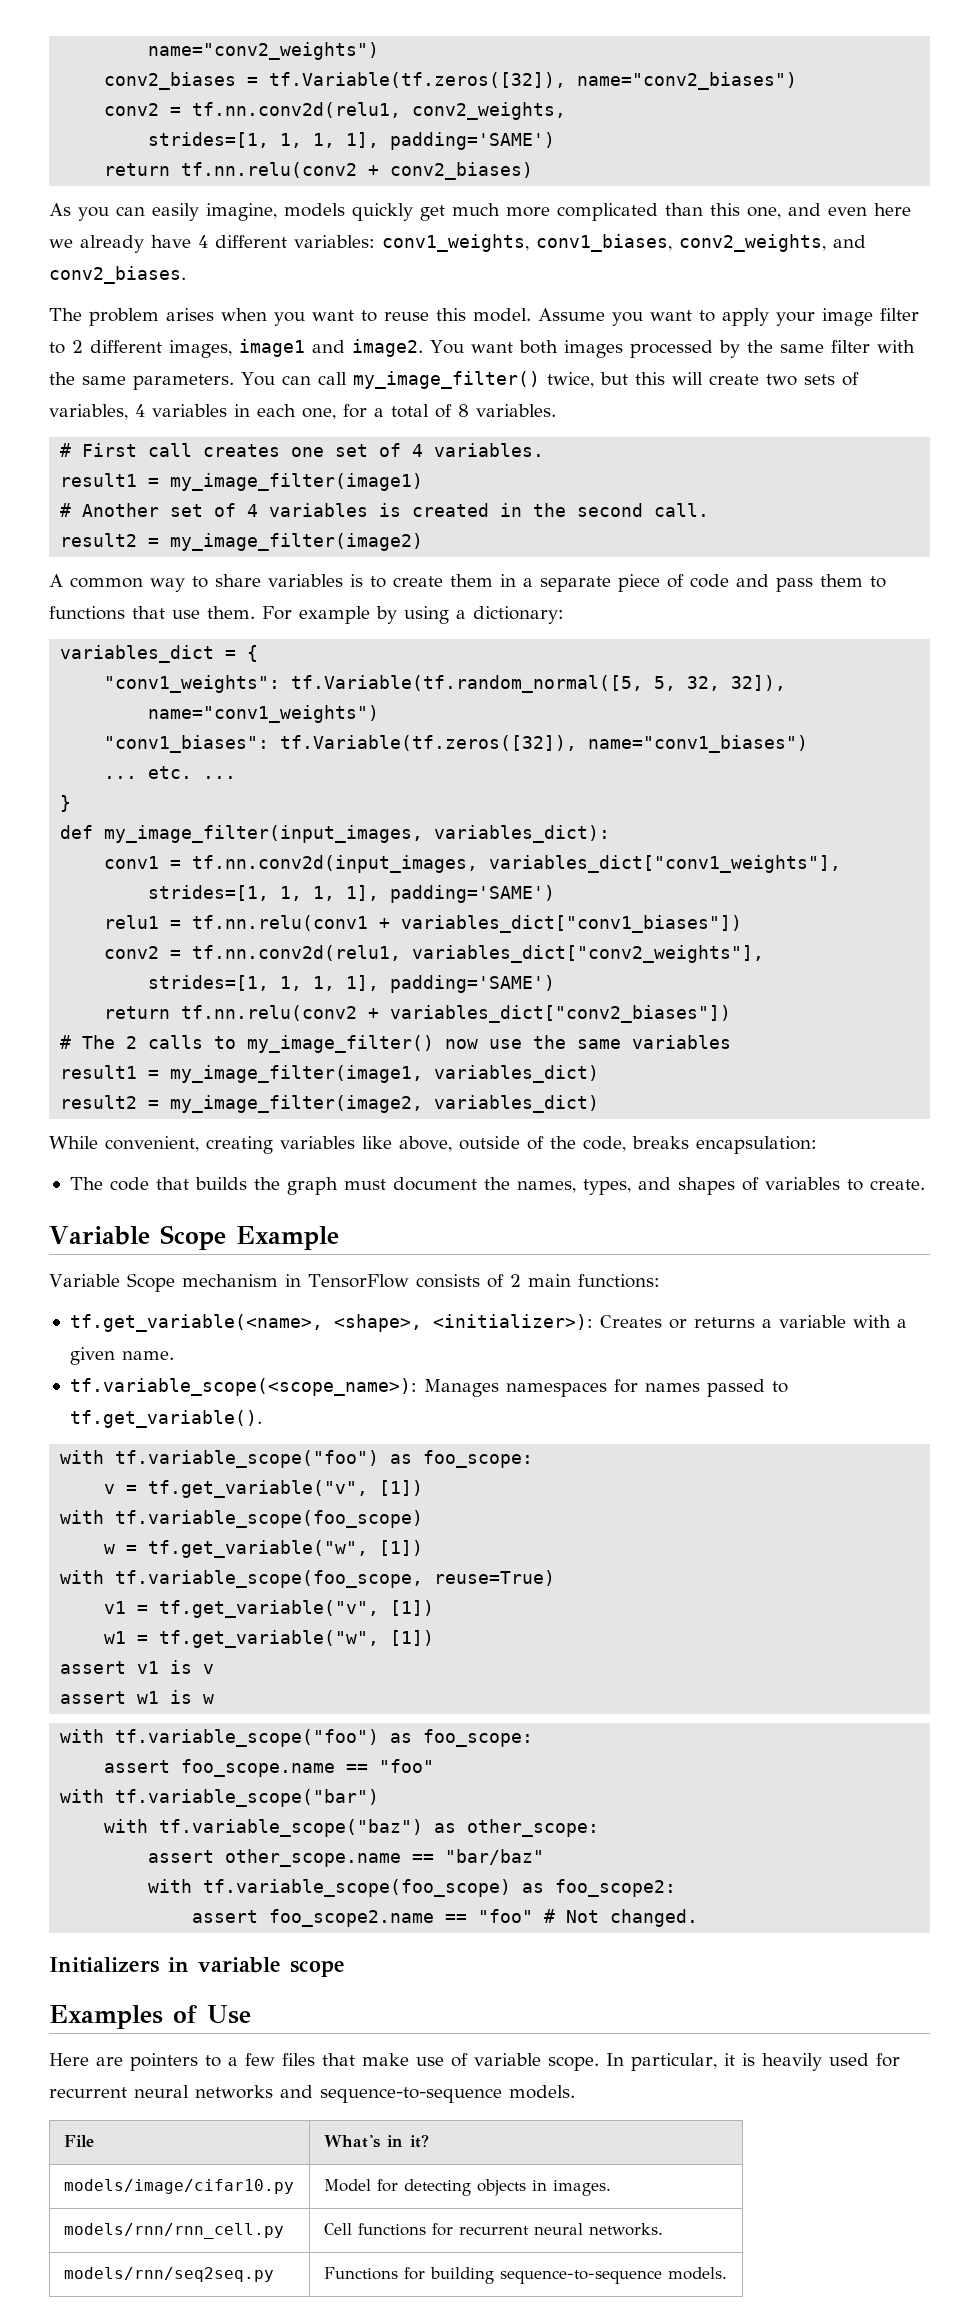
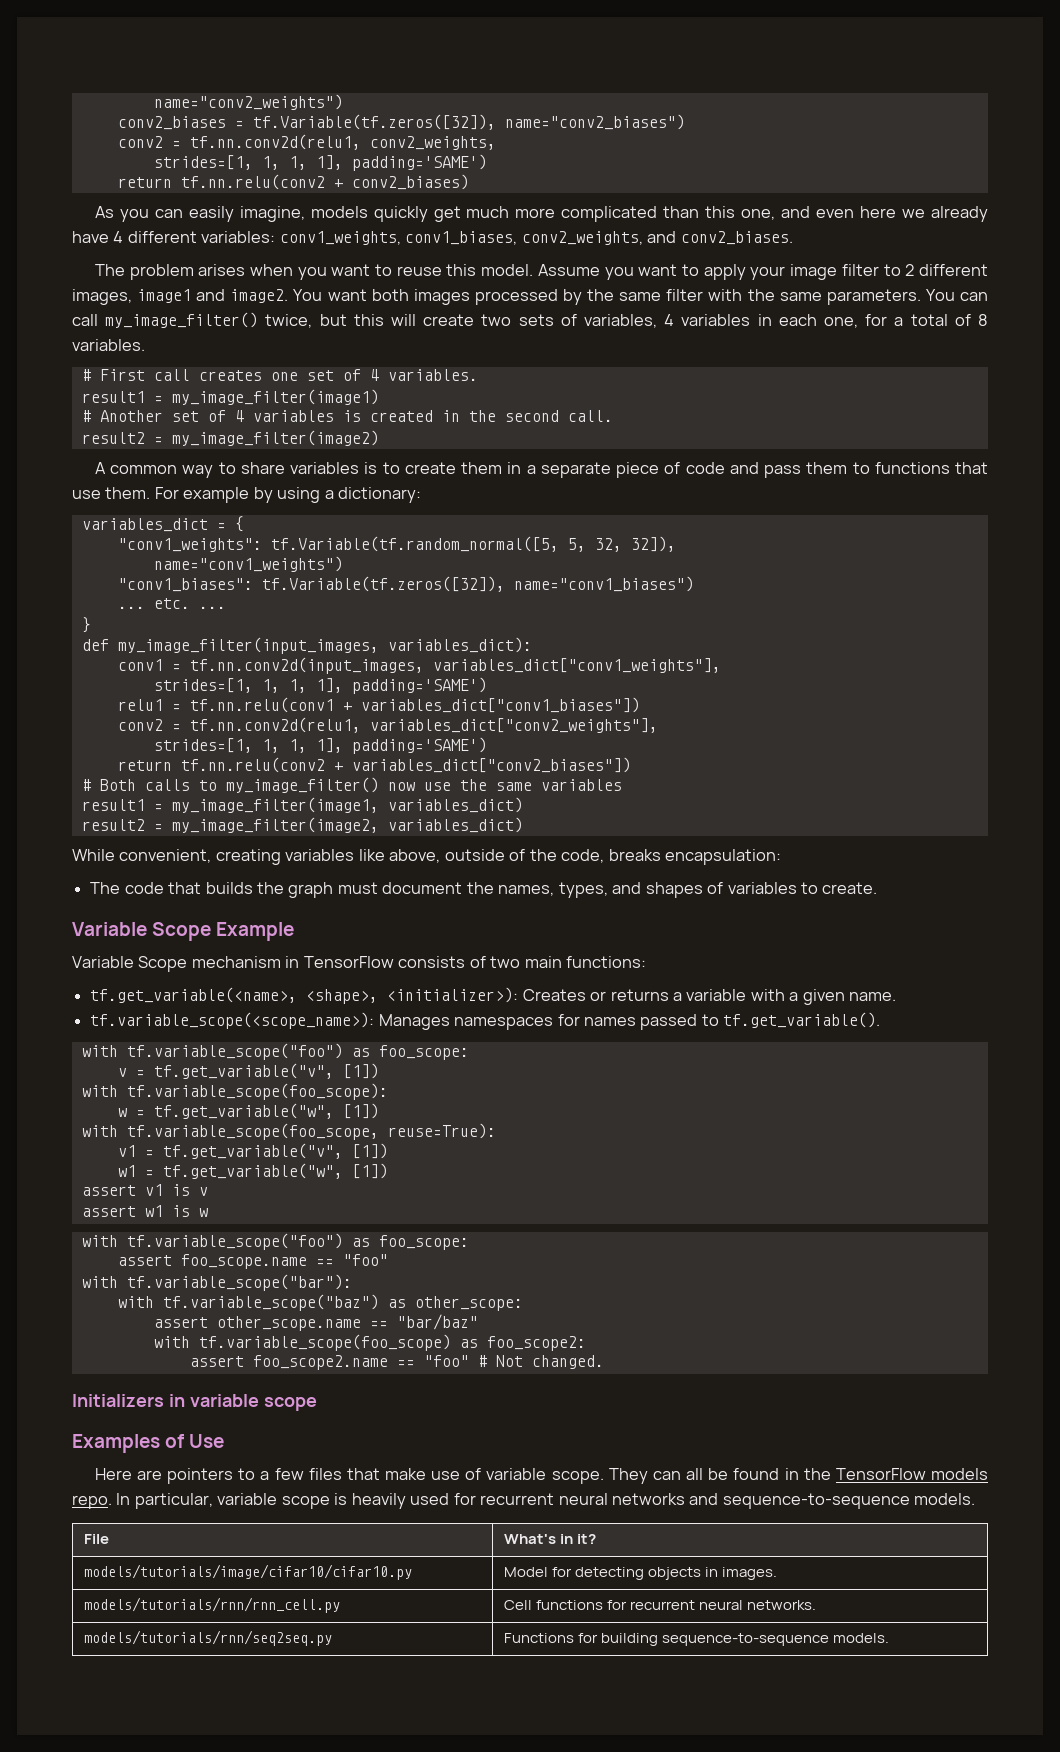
[82,1035,138,1049] The 2 -> [99,779,136,791] Both
[509,1274,521,1287] 2 -> [490,956,521,968] two
[115,1510,424,1528] tf.variable_scope(foo_scope) -> [126,1083,388,1100] tf.variable_scope(foo_scope):
[434,1570,556,1586] reuse=True) -> [387,1123,496,1139] reuse=True):
[115,1789,380,1807] tf.variable_scope("bar") -> [126,1274,352,1291] tf.variable_scope("bar"):
[606,2053,735,2071] In particular, it -> [608,1468,989,1484] [72,1493,330,1509] They can all be found in the TensorFlow models repo. In particular, variable scope
[63,2179,294,2194] models/image/cifar10.py -> [84,1564,413,1580] models/tutorials/image/cifar10/cifar10.py
[63,2223,284,2239] models/rnn/rnn_cell.py -> [84,1597,341,1613] models/tutorials/rnn/rnn_cell.py
[63,2267,274,2282] models/rnn/seq2seq.py -> [84,1630,333,1646] models/tutorials/rnn/seq2seq.py

